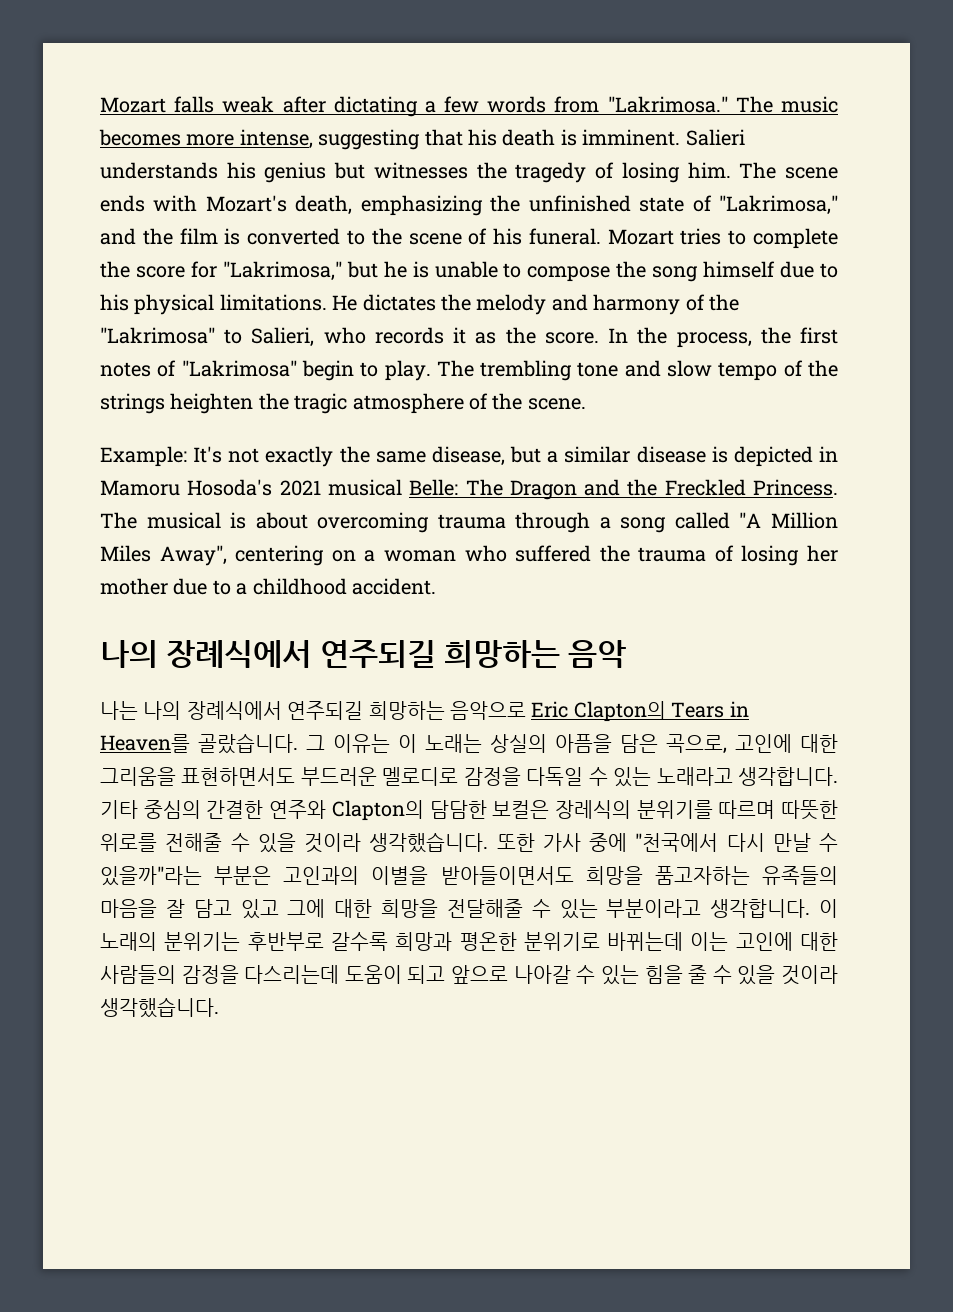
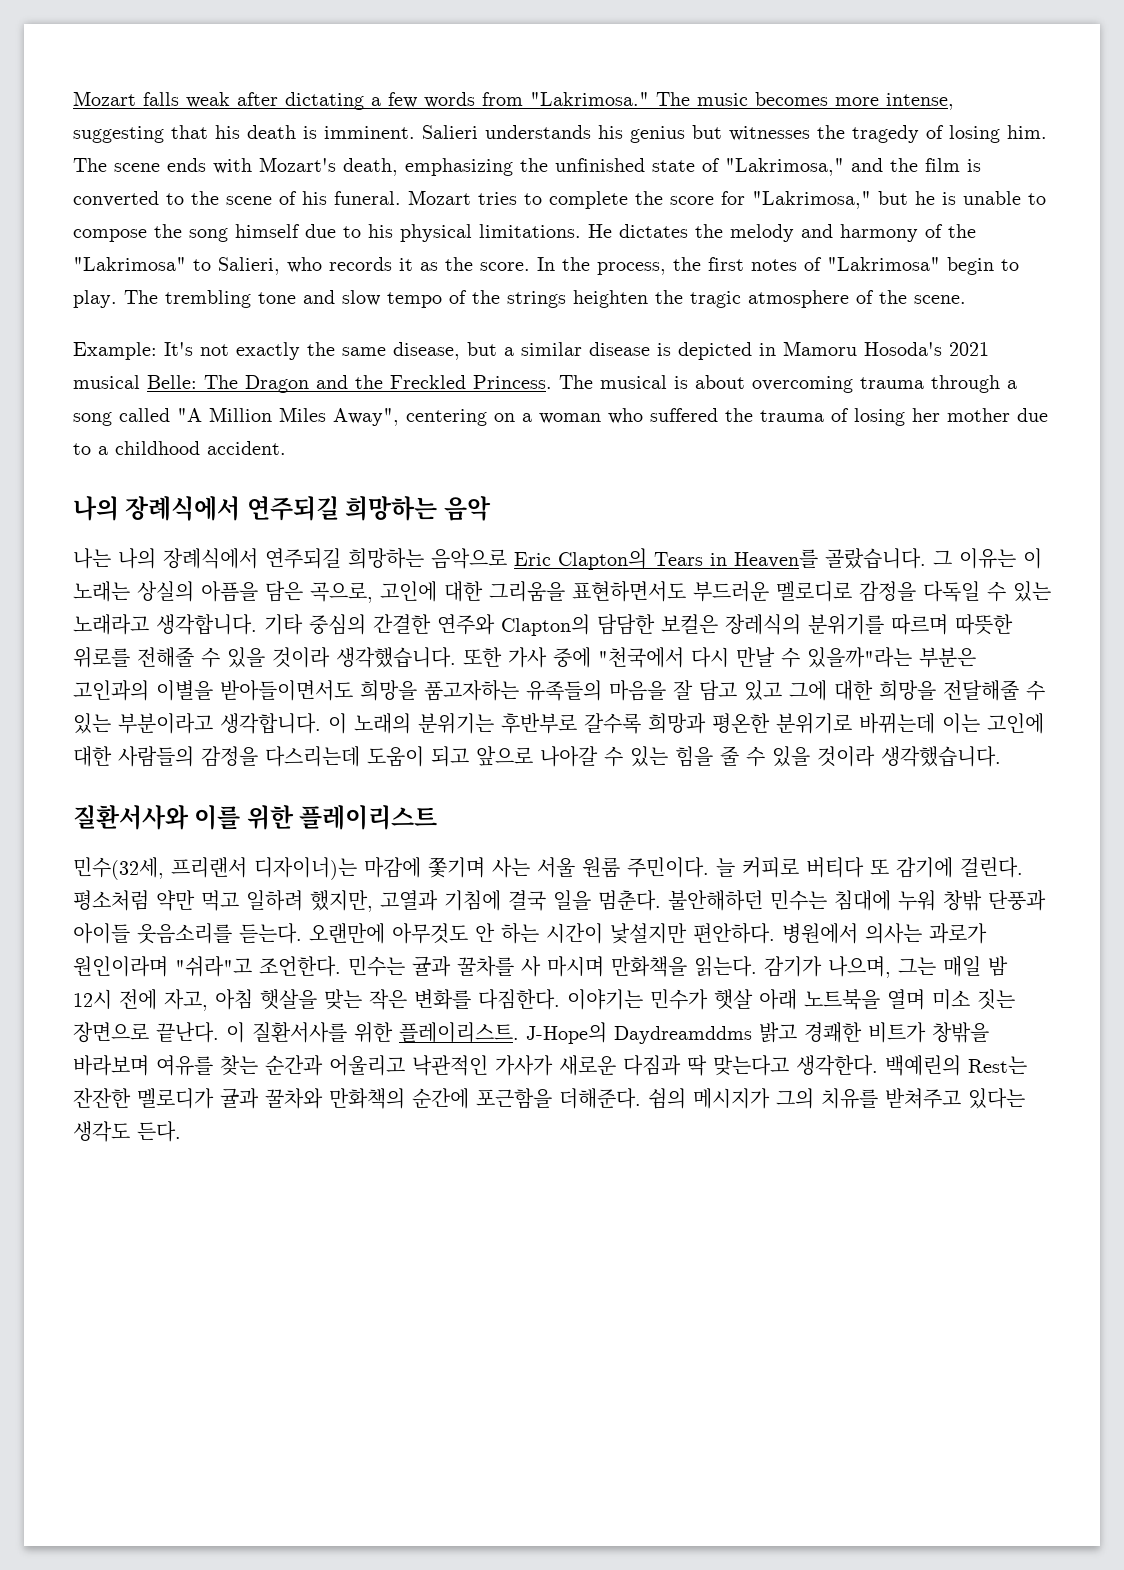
(219, 1007) none -> [73,805,438,830] [73,857,1023,880] [73,890,1046,912] [73,923,987,944] [73,956,1008,978] [73,989,1015,1011] [73,1022,989,1044] [73,1055,1027,1076] [73,1088,1025,1109] [73,1121,181,1142] // 질환서사와 이를 위한 플레이리스트 // 민수(32세, 프리랜서 디자이너)는 마감에 쫓기며 사는 서울 원룸 주민이다. 늘 커피로 버티다 또 감기에 걸린다. 평소처럼 약만 먹고 일하려 했지만, 고열과 기침에 결국 일을 멈춘다. 불안해하던 민수는 침대에 누워 창밖 단풍과 아이들 웃음소리를 듣는다. 오랜만에 아무것도 안 하는 시간이 낯설지만 편안하다. 병원에서 의사는 과로가 원인이라며 "쉬라"고 조언한다. 민수는 귤과 꿀차를 사 마시며 만화책을 읽는다. 감기가 나으며, 그는 매일 밤 12시 전에 자고, 아침 햇살을 맞는 작은 변화를 다짐한다. 이야기는 민수가 햇살 아래 노트북을 열며 미소 짓는 장면으로 끝난다. 이 질환서사를 위한 플레이리스트. J-Hope의 Daydreamddms 밝고 경쾌한 비트가 창밖을 바라보며 여유를 찾는 순간과 어울리고 낙관적인 가사가 새로운 다짐과 딱 맞는다고 생각한다. 백예린의 Rest는 잔잔한 멜로디가 귤과 꿀차와 만화책의 순간에 포근함을 더해준다. 쉼의 메시지가 그의 치유를 받쳐주고 있다는 생각도 든다.

